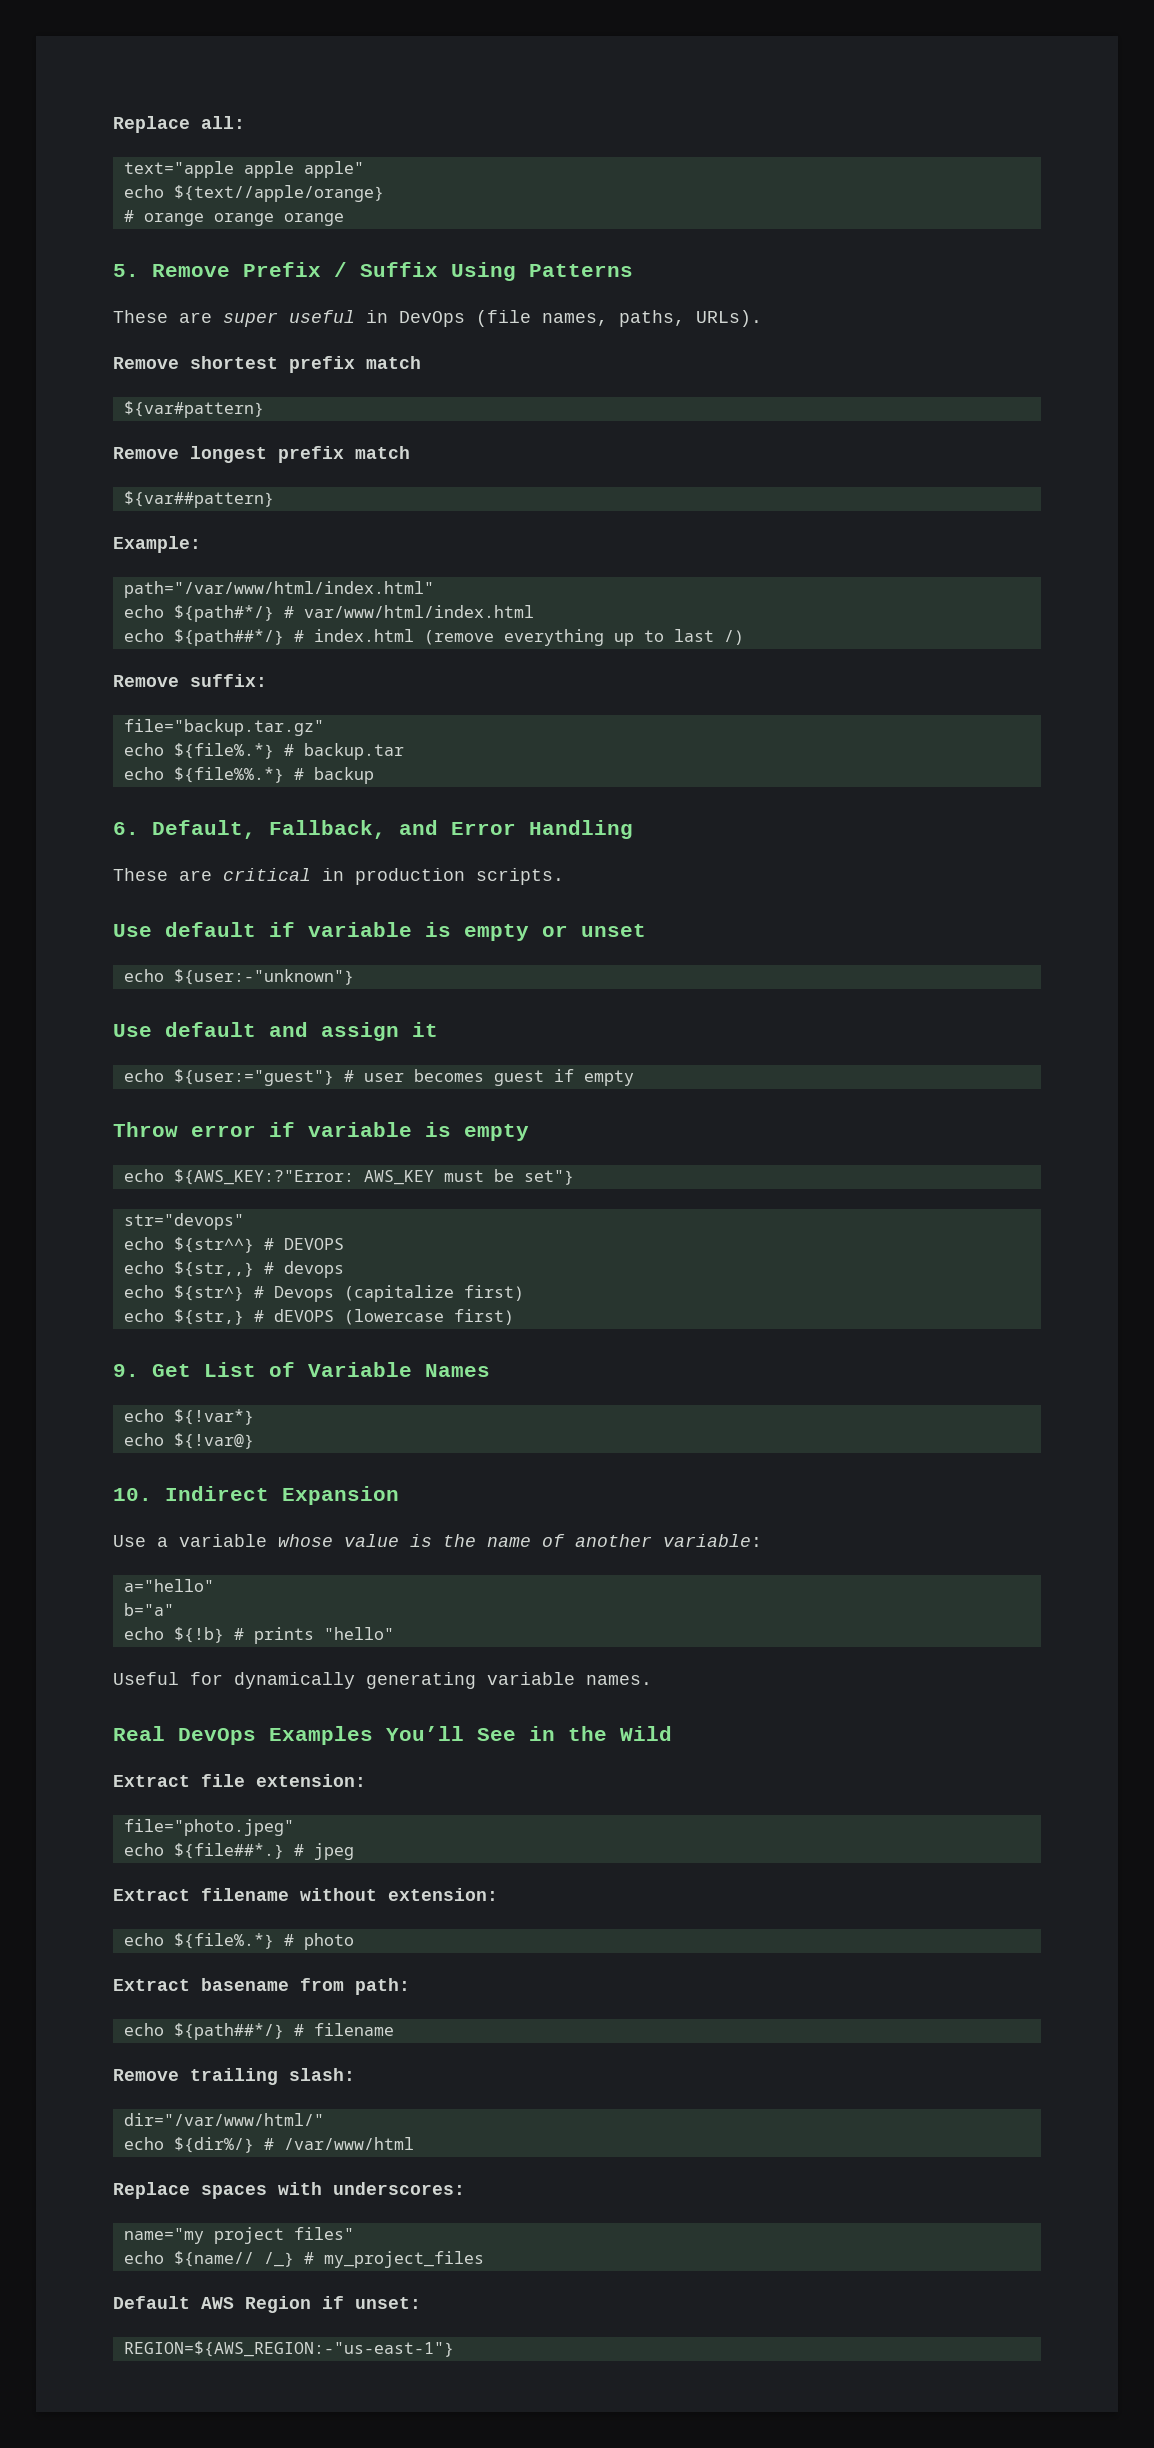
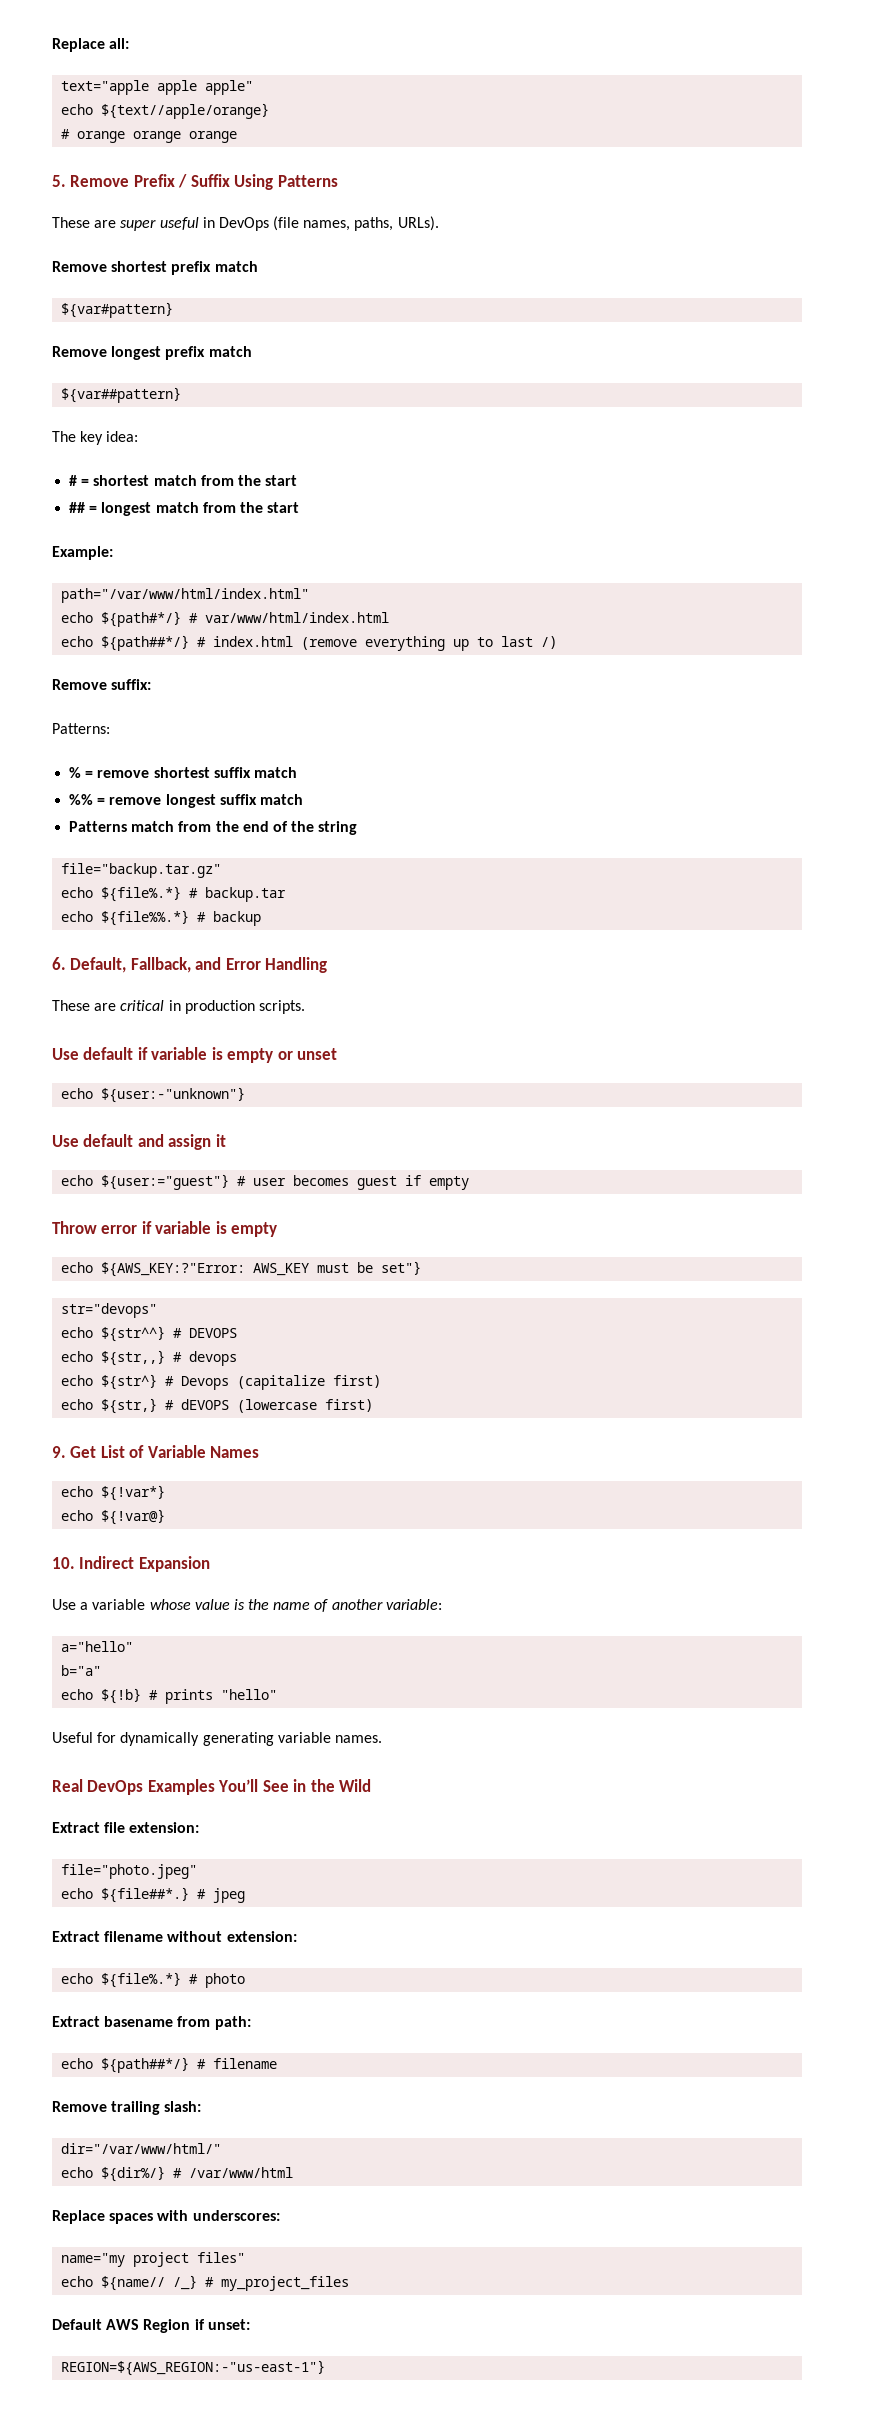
(274, 499) none -> [52,431,139,445] [69,475,298,486] [69,502,300,516] // The key idea: // # = shortest match from the start // ## = longest match from the start
(267, 680) none -> [52,723,110,734] [69,767,297,778] [69,794,303,808] [69,821,358,835] // Patterns: // % = remove shortest suffix match // %% = remove longest suffix match // Patterns match from the end of the string

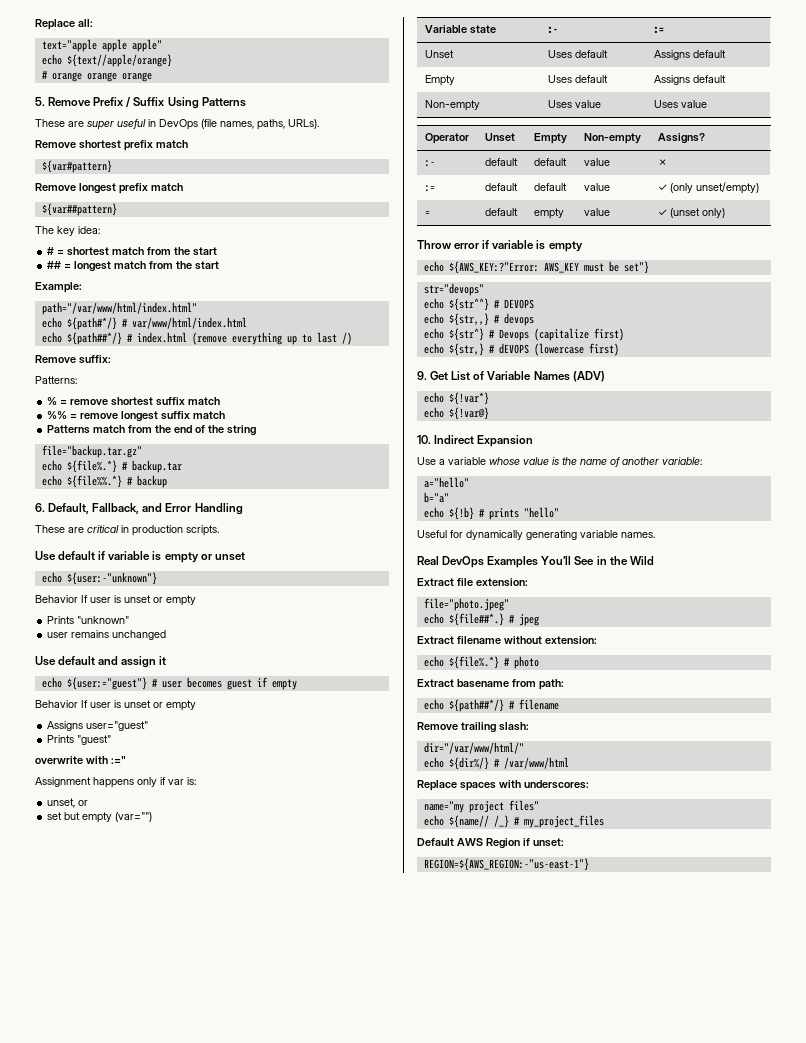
(246, 1095) none -> [35,595,196,606] [47,616,130,624] [47,630,167,640] // Behavior If user is unset or empty // Prints "unknown" // user remains unchanged
(470, 1183) none -> [35,700,196,711] [47,721,149,731] [47,735,112,745] [35,756,126,764] [35,777,196,788] [47,798,89,808] [47,812,153,823] [424,25,496,34] [547,26,558,34] [653,26,664,34] [424,50,454,58] [547,50,608,58] [653,50,726,60] [424,75,455,86] [547,75,608,83] [653,75,726,85] [424,100,480,111] [547,100,601,108] [653,100,707,108] [424,133,469,144] [484,133,515,142] [533,133,567,144] [583,133,641,144] [657,133,705,144] [424,160,435,167] [484,158,518,166] [533,158,567,166] [583,158,610,166] [657,159,667,166] [424,185,435,192] [484,183,518,191] [533,183,567,191] [583,183,610,191] [657,182,759,194] [424,211,430,216] [484,208,518,216] [533,208,564,219] [583,208,610,216] [657,208,725,218] // Behavior If user is unset or empty // Assigns user="guest" // Prints "guest" // overwrite with :=" // Assignment happens only if var is: // unset, or // set but empty (var="") // Variable state | :- | := // Unset | Uses default | Assigns default // Empty | Uses default | Assigns default // Non-empty | Uses value | Uses value // Operator | Unset | Empty | Non-empty | Assigns? // :- | default | default | value | ✗ // := | default | default | value | ✓ (only unset/empty) // = | default | empty | value | ✓ (unset only)
(260, 1452) none -> [572,371,605,382] (ADV)

